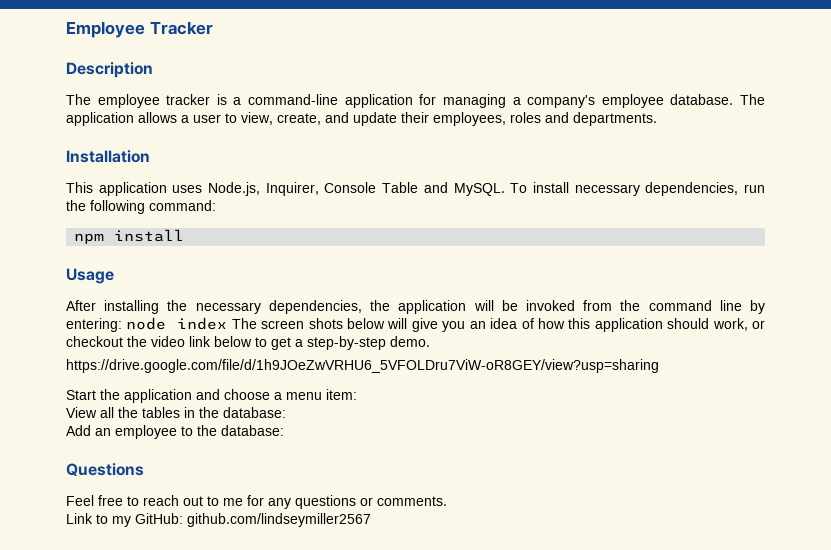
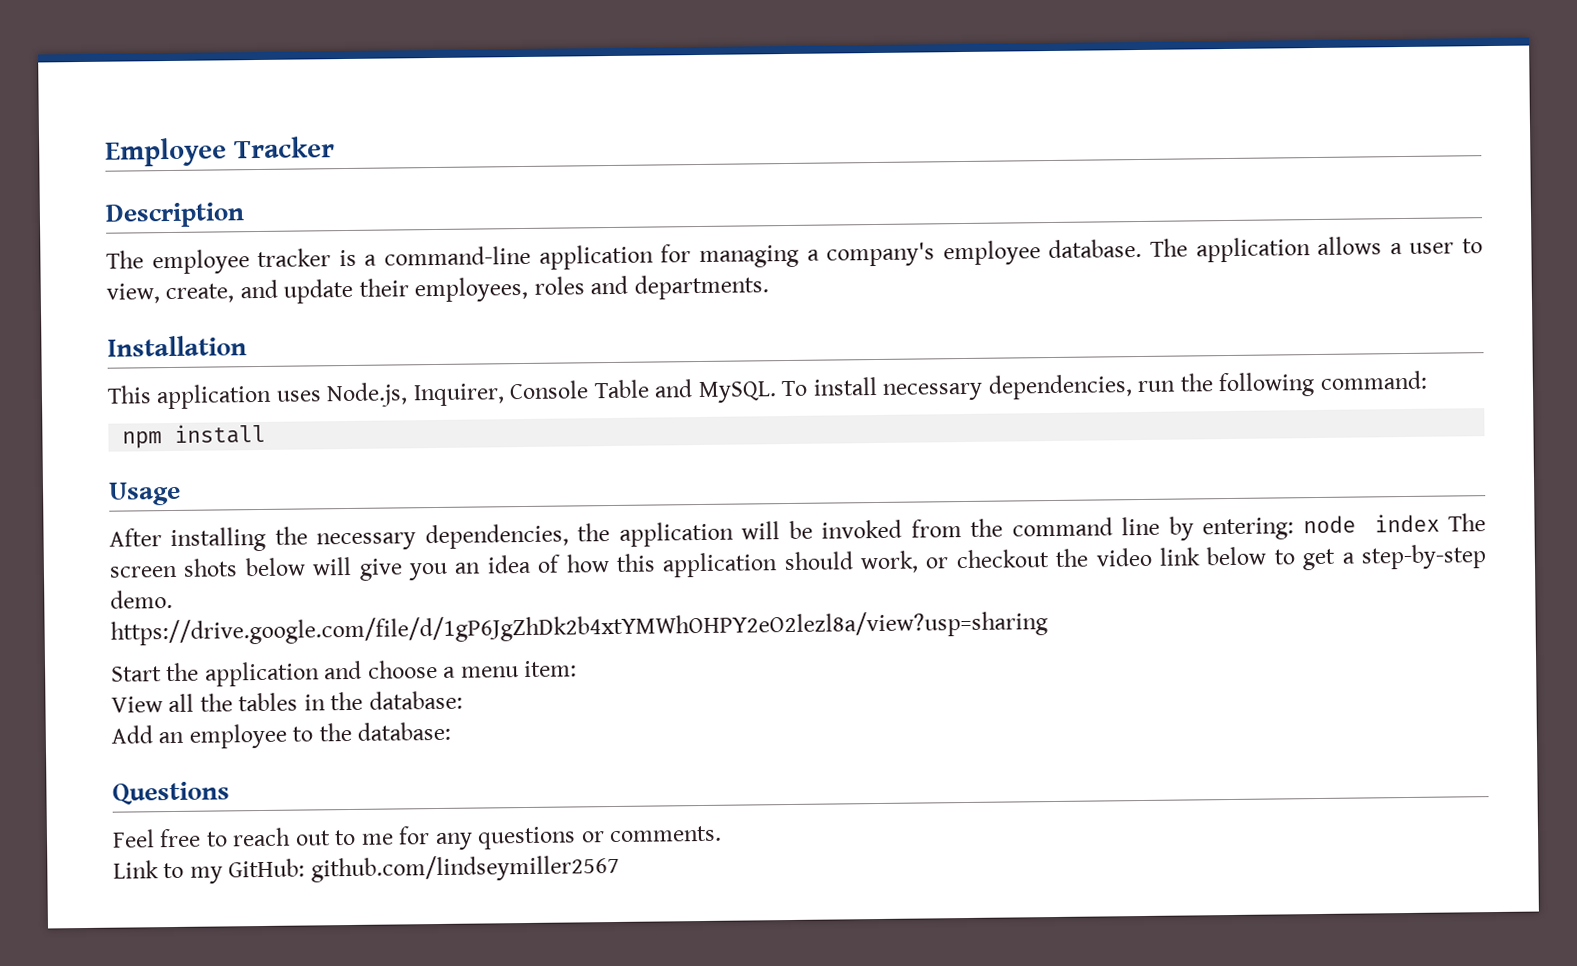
[66,359,659,373] https://drive.google.com/file/d/1h9JOeZwVRHU6_5VFOLDru7ViW-oR8GEY/view?usp=sharing -> [110,610,1048,646] https://drive.google.com/file/d/1gP6JgZhDk2b4xtYMWhOHPY2eO2lezl8a/view?usp=sharing

